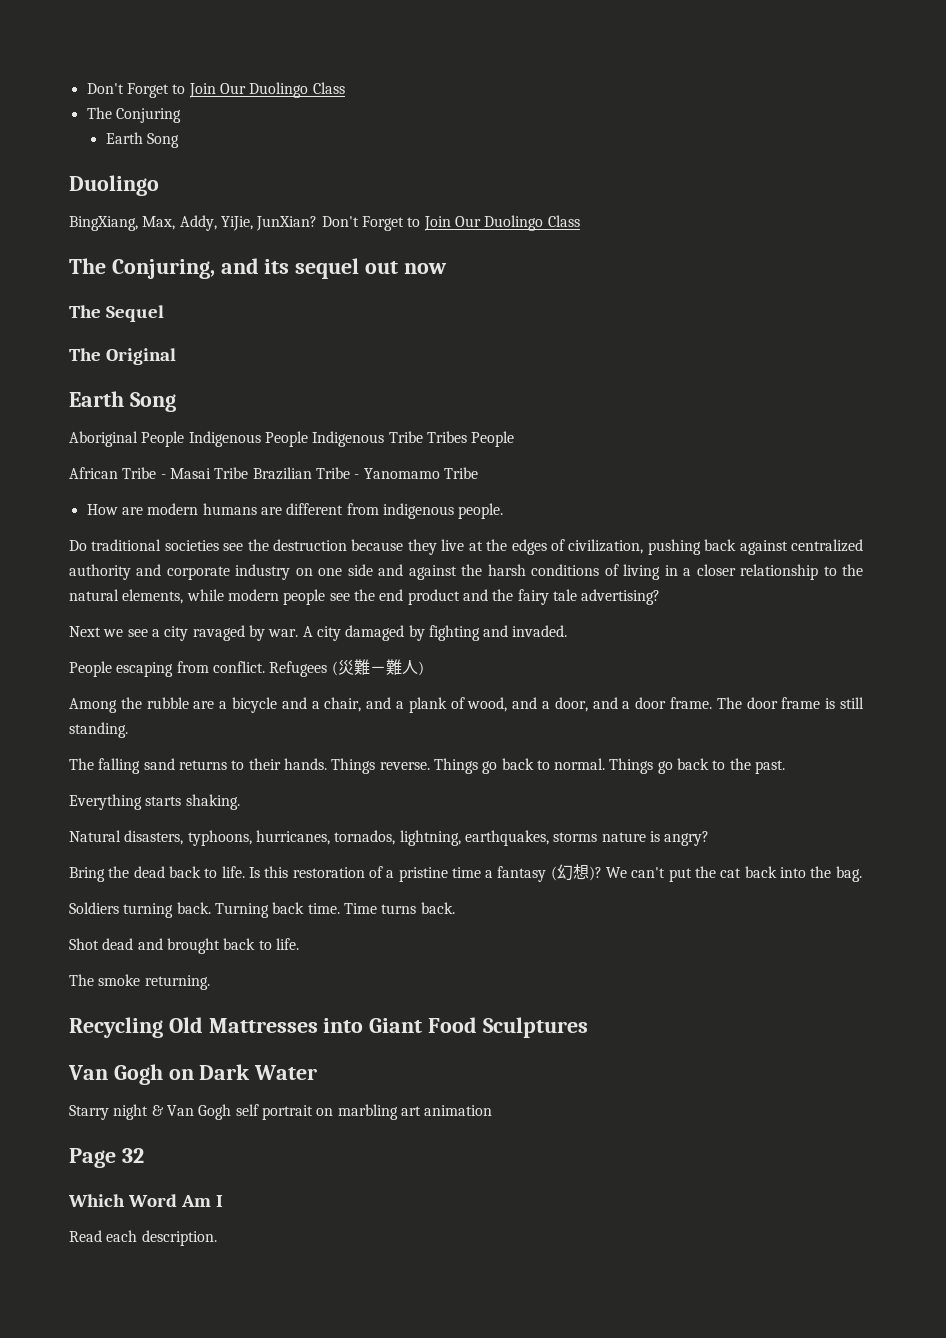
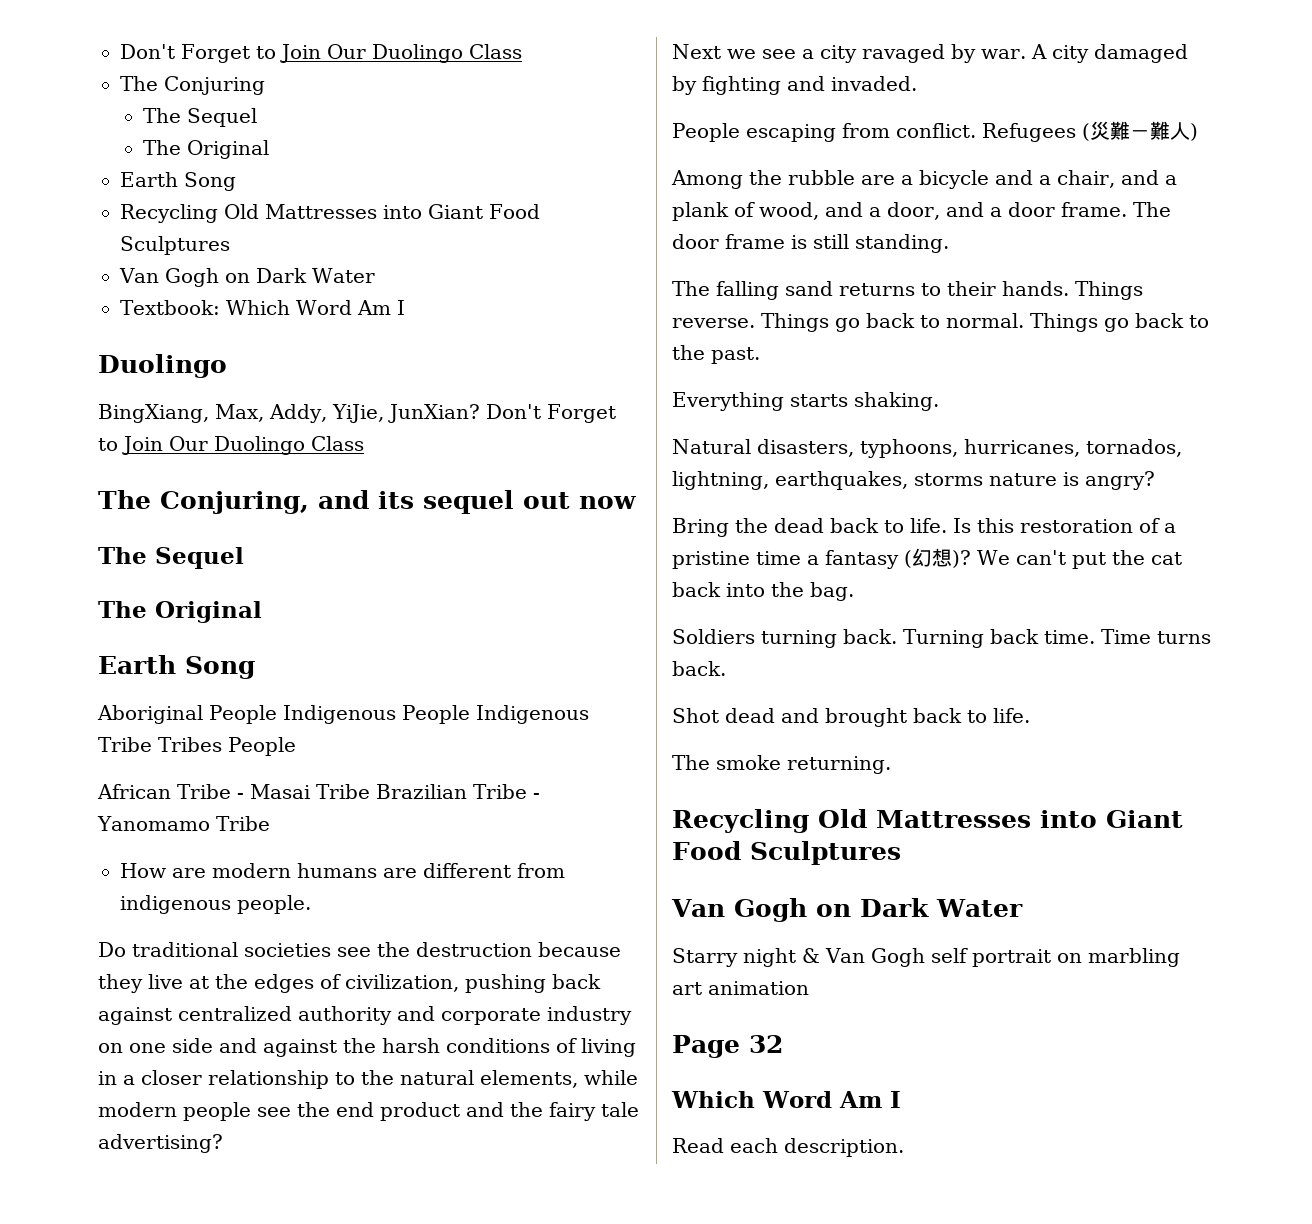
[105,132,180,148] Earth Song -> [143,108,258,127] [143,140,270,159] [120,172,236,191] [120,204,540,223] [120,236,230,255] [119,268,375,287] [120,300,405,315] The Sequel // The Original // Earth Song // Recycling Old Mattresses into Giant Food Sculptures // Van Gogh on Dark Water // Textbook: Which Word Am I

